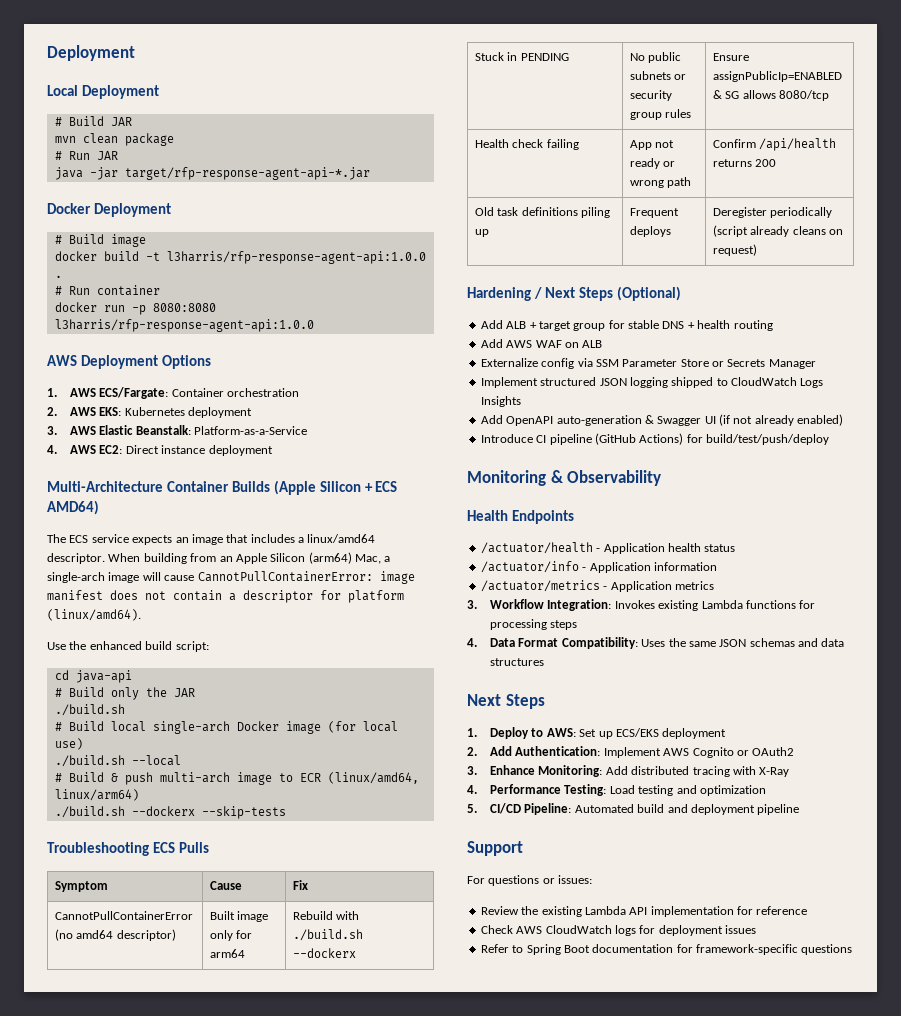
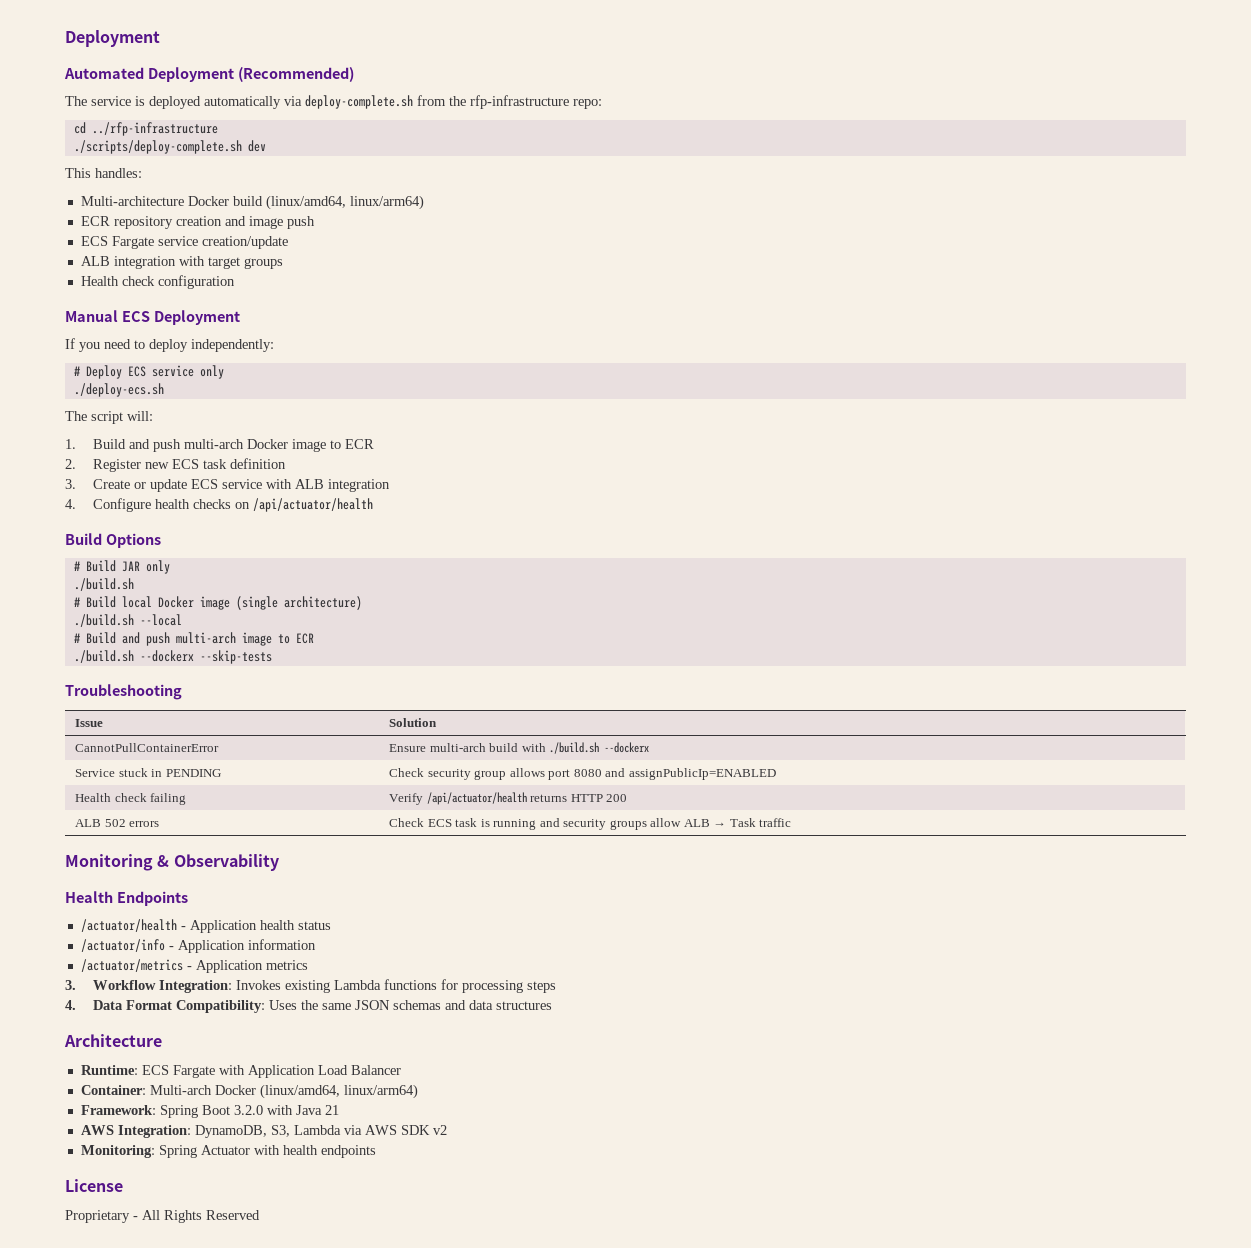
[47,45,135,61] [47,85,159,99] [54,116,132,126] [54,133,174,146] [54,151,118,160] [54,167,370,180] [47,203,171,217] [54,234,146,247] [54,251,426,264] [54,275,62,278] [54,285,160,296] [54,302,216,315] [54,319,314,332] [47,355,211,369] [47,387,300,399] [47,407,253,418] [47,425,308,435] [47,445,273,456] [47,480,398,495] [47,500,99,515] [47,534,376,545] [47,552,391,564] [47,571,415,584] [47,590,404,603] [47,609,141,621] [47,641,209,652] [54,670,132,683] [54,687,195,700] Deployment // Local Deployment // # Build JAR // mvn clean package // # Run JAR // java -jar target/rfp-response-agent-api-*.jar // Docker Deployment // # Build image // docker build -t l3harris/rfp-response-agent-api:1.0.0 . // # Run container // docker run -p 8080:8080 l3harris/rfp-response-agent-api:1.0.0 // AWS Deployment Options // 1. AWS ECS/Fargate: Container orchestration // 2. AWS EKS: Kubernetes deployment // 3. AWS Elastic Beanstalk: Platform-as-a-Service // 4. AWS EC2: Direct instance deployment // Multi-Architecture Container Builds (Apple Silicon + ECS AMD64) // The ECS service expects an image that includes a linux/amd64 descriptor. When building from an Apple Silicon (arm64) Mac, a single-arch image will cause CannotPullContainerError: image manifest does not contain a descriptor for platform (linux/amd64). // Use the enhanced build script: // cd java-api // # Build only the JAR -> [65,30,160,47] [64,67,354,82] [65,95,602,109] [73,122,218,136] [73,140,266,154] [65,168,142,178] [80,195,424,210] [80,216,315,229] [80,236,288,249] [80,256,283,269] [80,275,235,289] [65,310,240,325] [65,338,274,352] [73,365,224,379] [73,383,164,397] [65,411,153,424] [65,439,375,452] [65,458,287,472] [65,479,391,492] [65,498,374,512] [65,533,161,548] [73,560,170,574] Deployment // Automated Deployment (Recommended) // The service is deployed automatically via deploy-complete.sh from the rfp-infrastructure repo: // cd ../rfp-infrastructure // ./scripts/deploy-complete.sh dev // This handles: // Multi-architecture Docker build (linux/amd64, linux/arm64) // ECR repository creation and image push // ECS Fargate service creation/update // ALB integration with target groups // Health check configuration // Manual ECS Deployment // If you need to deploy independently: // # Deploy ECS service only // ./deploy-ecs.sh // The script will: // 1. Build and push multi-arch Docker image to ECR // 2. Register new ECS task definition // 3. Create or update ECS service with ALB integration // 4. Configure health checks on /api/actuator/health // Build Options // # Build JAR only
[152,721,398,734] [54,738,83,750] single-arch Docker image (for local use) -> [157,596,362,610] Docker image (single architecture)
[110,773,118,782] & -> [121,632,140,644] and
[327,772,419,784] [54,789,139,801] (linux/amd64, linux/arm64) -> (314, 638) none
[152,842,209,853] [54,881,108,892] [209,881,242,890] [292,880,308,890] [54,911,193,920] [54,929,176,941] [209,911,269,922] [209,930,253,941] [209,949,245,958] [292,911,333,920] ECS Pulls // Symptom | Cause | Fix // CannotPullContainerError (no amd64 descriptor) | Built image only for arm64 | Rebuild -> [75,719,104,727] [389,718,438,727] [75,743,220,752] [389,743,519,752] // Issue | Solution // CannotPullContainerError | Ensure multi-arch build
[474,52,504,61] Stuck -> [75,768,148,777] Service stuck
[629,52,682,63] [629,71,687,80] [629,90,672,101] [629,109,692,120] [712,53,749,61] [712,71,842,82] [712,90,829,101] [474,139,579,150] [629,140,675,150] [629,158,676,169] [629,177,692,188] [712,138,837,151] [712,159,777,167] [474,207,610,218] [474,229,489,237] [629,208,679,218] [629,226,671,237] [712,207,833,218] [712,225,843,237] [712,244,757,256] [467,286,681,301] [480,320,773,331] [480,339,603,348] [480,358,816,369] [480,377,824,388] [480,396,521,407] [480,414,844,426] [480,433,829,445] No public subnets or security group rules | Ensure assignPublicIp=ENABLED & SG allows 8080/tcp // Health check failing | App not ready or wrong path | Confirm /api/health returns 200 // Old task definitions piling up | Frequent deploys | Deregister periodically (script already cleans on request) // Hardening / Next Steps (Optional) // Add ALB + target group for stable DNS + health routing // Add AWS WAF on ALB // Externalize config via SSM Parameter Store or Secrets Manager // Implement structured JSON logging shipped to CloudWatch Logs Insights // Add OpenAPI auto-generation & Swagger UI (if not already enabled) // Introduce CI pipeline (GitHub Actions) for build/test/push/deploy -> [389,768,776,780] [75,793,187,805] [389,792,628,805] [75,819,160,827] [389,818,792,830] Check security group allows port 8080 and assignPublicIp=ENABLED // Health check failing | Verify /api/actuator/health returns HTTP 200 // ALB 502 errors | Check ECS task is running and security groups allow ALB → Task traffic
[467,694,545,709] [467,727,727,739] [467,746,795,758] [467,765,790,777] [467,784,766,796] [467,803,800,815] [467,841,523,856] [467,875,593,886] [480,906,808,917] [480,925,756,936] [480,944,853,955] Next Steps // 1. Deploy to AWS: Set up ECS/EKS deployment // 2. Add Authentication: Implement AWS Cognito or OAuth2 // 3. Enhance Monitoring: Add distributed tracing with X-Ray // 4. Performance Testing: Load testing and optimization // 5. CI/CD Pipeline: Automated build and deployment pipeline // Support // For questions or issues: // Review the existing Lambda API implementation for reference // Check AWS CloudWatch logs for deployment issues // Refer to Spring Boot documentation for framework-specific questions -> [64,1034,162,1047] [80,1065,401,1078] [80,1084,418,1099] [80,1105,339,1118] [80,1125,447,1138] [80,1145,376,1158] [65,1179,123,1192] [65,1210,260,1223] Architecture // Runtime: ECS Fargate with Application Load Balancer // Container: Multi-arch Docker (linux/amd64, linux/arm64) // Framework: Spring Boot 3.2.0 with Java 21 // AWS Integration: DynamoDB, S3, Lambda via AWS SDK v2 // Monitoring: Spring Actuator with health endpoints // License // Proprietary - All Rights Reserved

